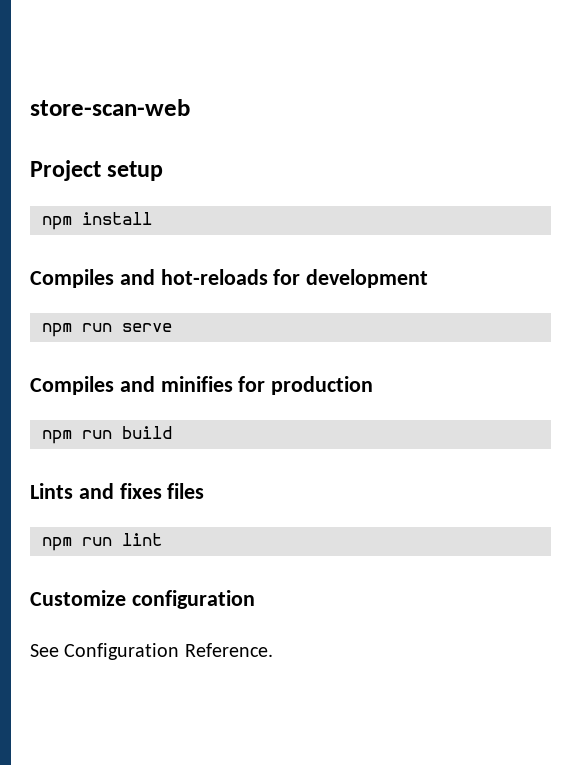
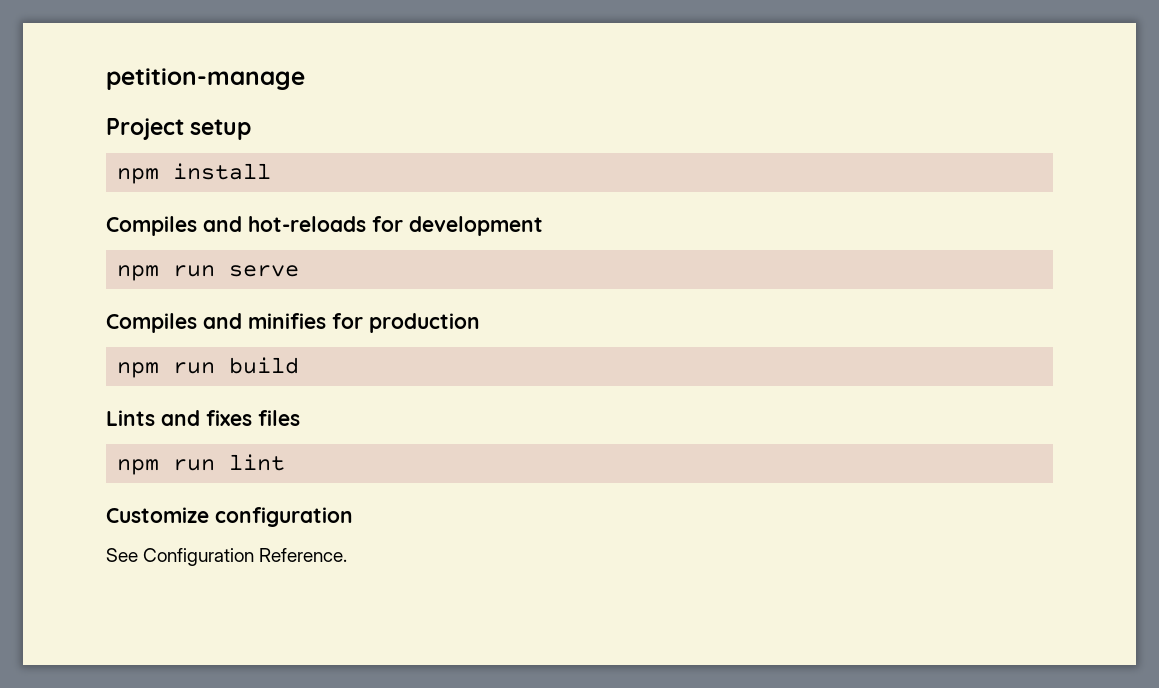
[30,99,190,116] store-scan-web -> [106,68,305,90] petition-manage

